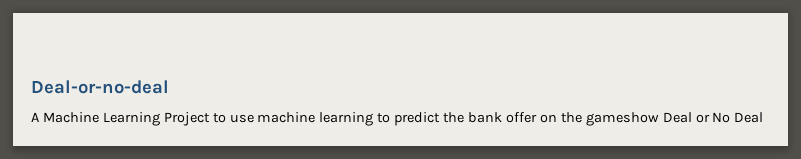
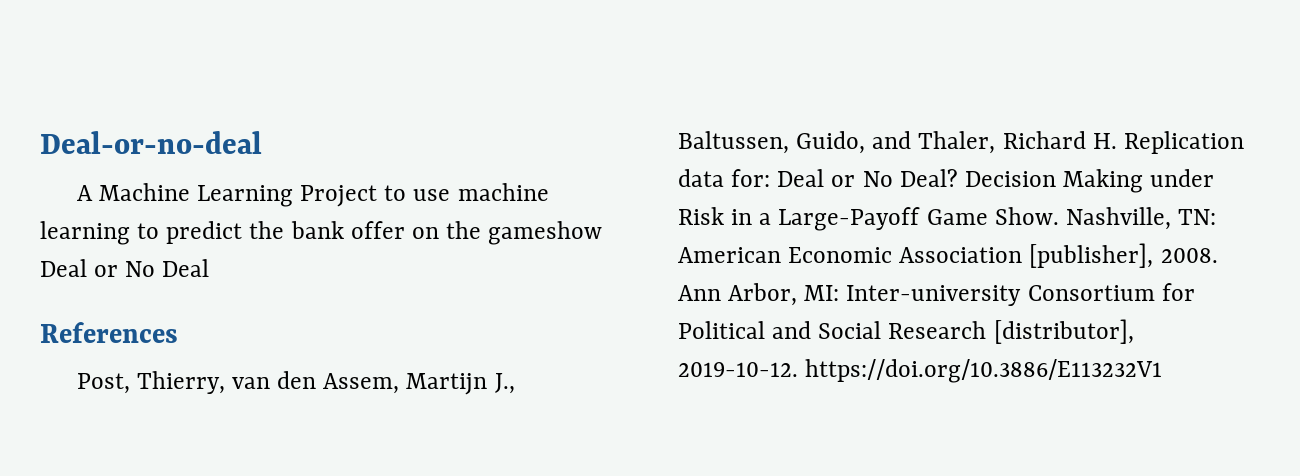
(764, 117) none -> [40,322,178,343] [76,371,515,395] [678,131,1244,154] [678,169,1215,193] [678,207,1217,231] [678,243,1218,268] [678,283,1195,306] [678,319,1134,344] [678,359,1163,383] // References // Post, Thierry, van den Assem, Martijn J., Baltussen, Guido, and Thaler, Richard H. Replication data for: Deal or No Deal? Decision Making under Risk in a Large-Payoff Game Show. Nashville, TN: American Economic Association [publisher], 2008. Ann Arbor, MI: Inter-university Consortium for Political and Social Research [distributor], 2019-10-12. https://doi.org/10.3886/E113232V1

